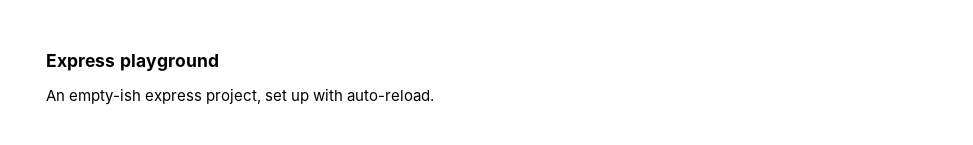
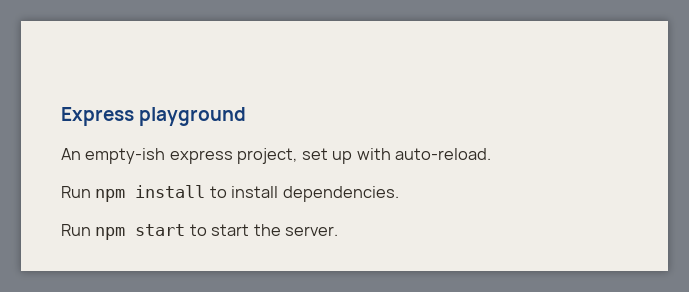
(435, 96) none -> [61,185,399,202] [61,224,339,240] // Run npm install to install dependencies. // Run npm start to start the server.

